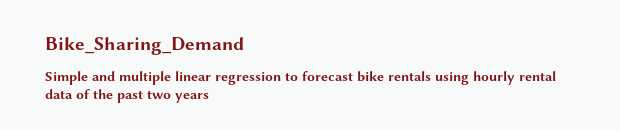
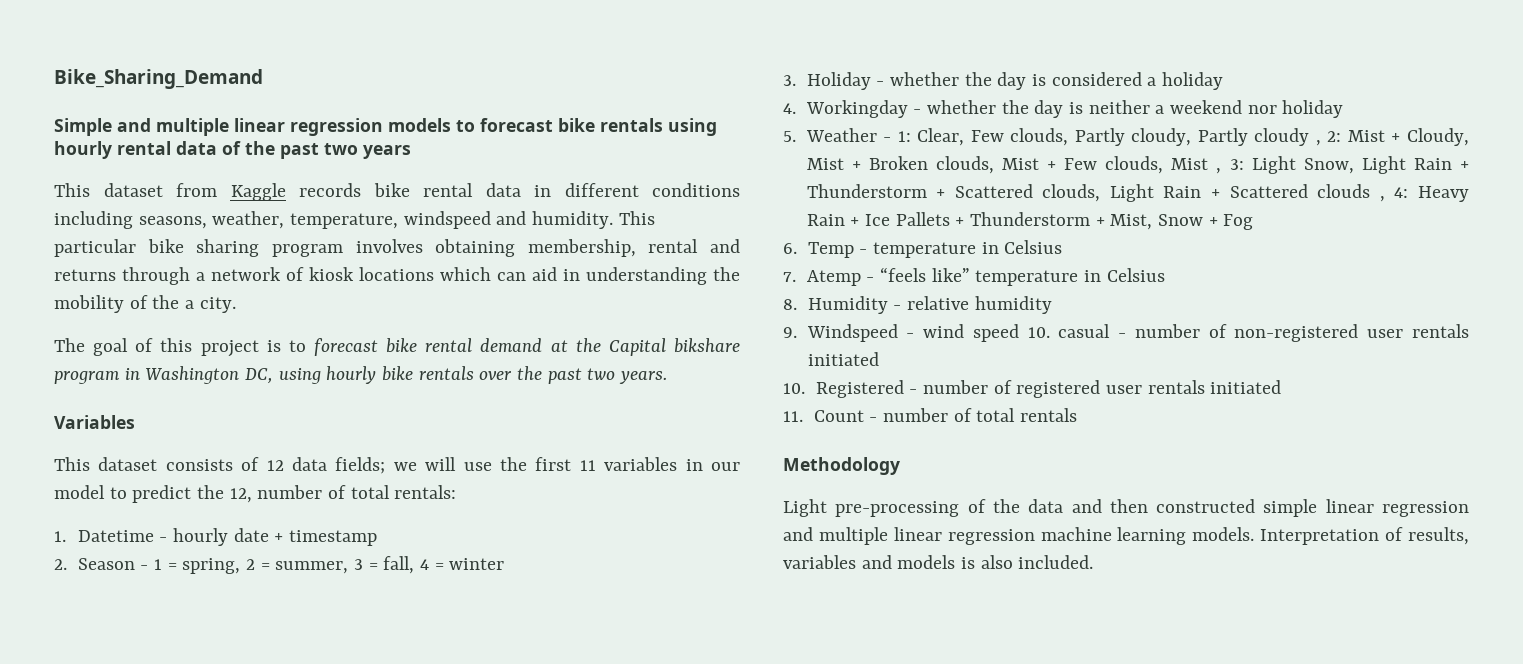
(281, 78) none -> [388,118,451,132] models
(209, 98) none -> [54,183,740,201] [54,211,655,229] [54,239,740,257] [54,267,740,285] [54,295,236,313] [54,338,740,357] [54,366,668,384] [54,415,135,429] [54,457,740,474] [54,485,457,503] [54,528,377,546] [54,556,505,574] [783,72,1223,90] [783,100,1344,118] [783,128,1469,146] [806,156,1470,174] [806,184,1470,202] [806,212,1254,230] [783,240,1063,258] [783,267,1165,286] [783,296,1052,314] [783,324,1469,342] [807,352,879,366] [783,380,1282,398] [783,408,1077,422] [783,457,900,475] [783,499,1469,517] [783,527,1469,545] [783,555,1094,569] // This dataset from Kaggle records bike rental data in different conditions including seasons, weather, temperature, windspeed and humidity. This particular bike sharing program involves obtaining membership, rental and returns through a network of kiosk locations which can aid in understanding the mobility of the a city. // The goal of this project is to forecast bike rental demand at the Capital bikshare program in Washington DC, using hourly bike rentals over the past two years. // Variables // This dataset consists of 12 data fields; we will use the first 11 variables in our model to predict the 12, number of total rentals: // 1. Datetime - hourly date + timestamp // 2. Season - 1 = spring, 2 = summer, 3 = fall, 4 = winter // 3. Holiday - whether the day is considered a holiday // 4. Workingday - whether the day is neither a weekend nor holiday // 5. Weather - 1: Clear, Few clouds, Partly cloudy, Partly cloudy , 2: Mist + Cloudy, Mist + Broken clouds, Mist + Few clouds, Mist , 3: Light Snow, Light Rain + Thunderstorm + Scattered clouds, Light Rain + Scattered clouds , 4: Heavy Rain + Ice Pallets + Thunderstorm + Mist, Snow + Fog // 6. Temp - temperature in Celsius // 7. Atemp - “feels like” temperature in Celsius // 8. Humidity - relative humidity // 9. Windspeed - wind speed 10. casual - number of non-registered user rentals initiated // 10. Registered - number of registered user rentals initiated // 11. Count - number of total rentals // Methodology // Light pre-processing of the data and then constructed simple linear regression and multiple linear regression machine learning models. Interpretation of results, variables and models is also included.

